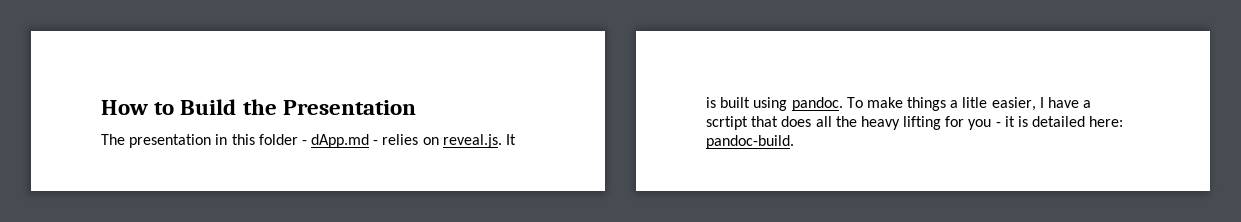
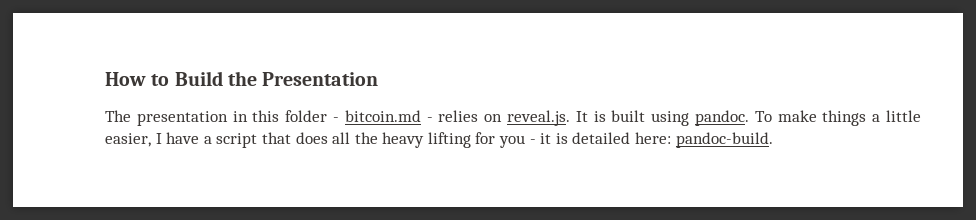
[311,134,370,148] dApp.md -> [344,110,421,122] bitcoin.md
[962,97,988,108] litle -> [885,110,921,122] little
[706,116,748,130] scrtipt -> [216,133,258,148] script

